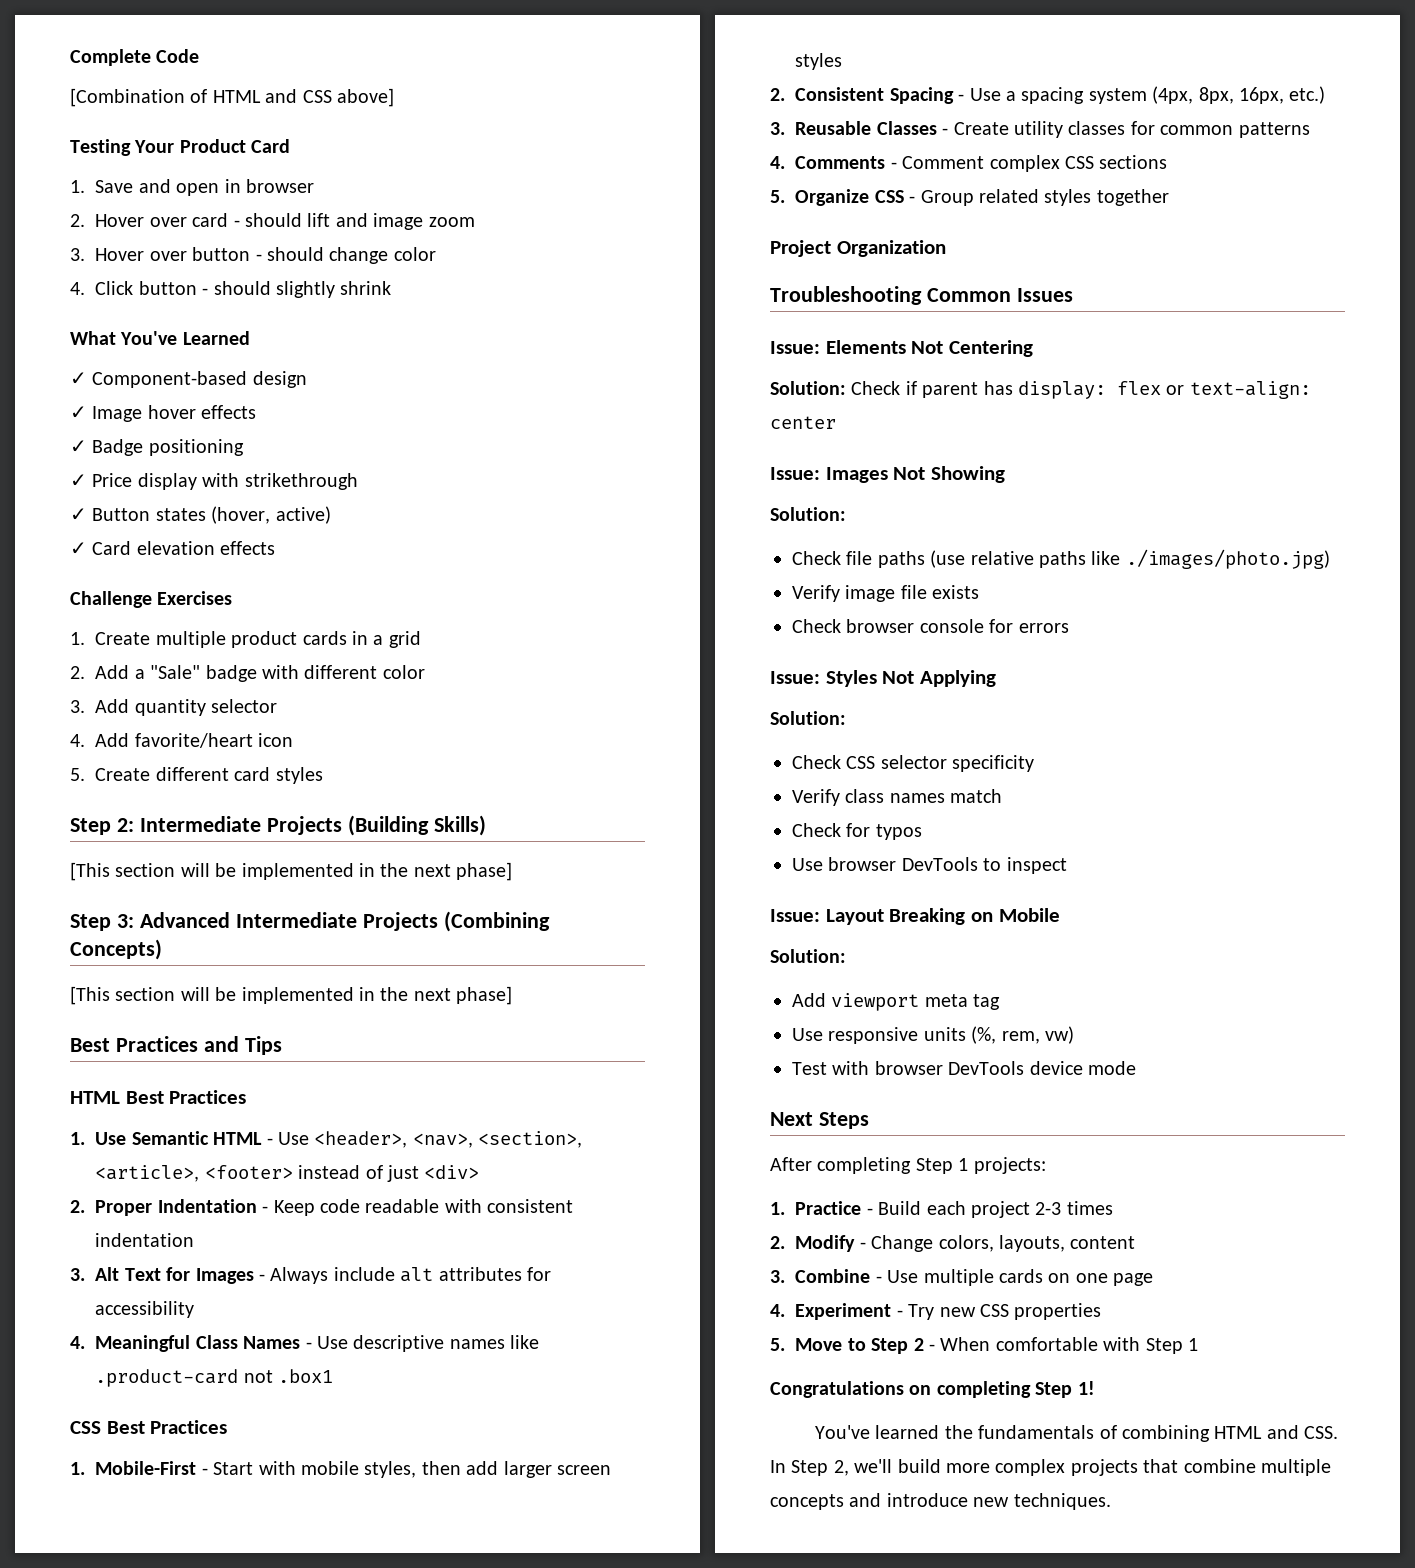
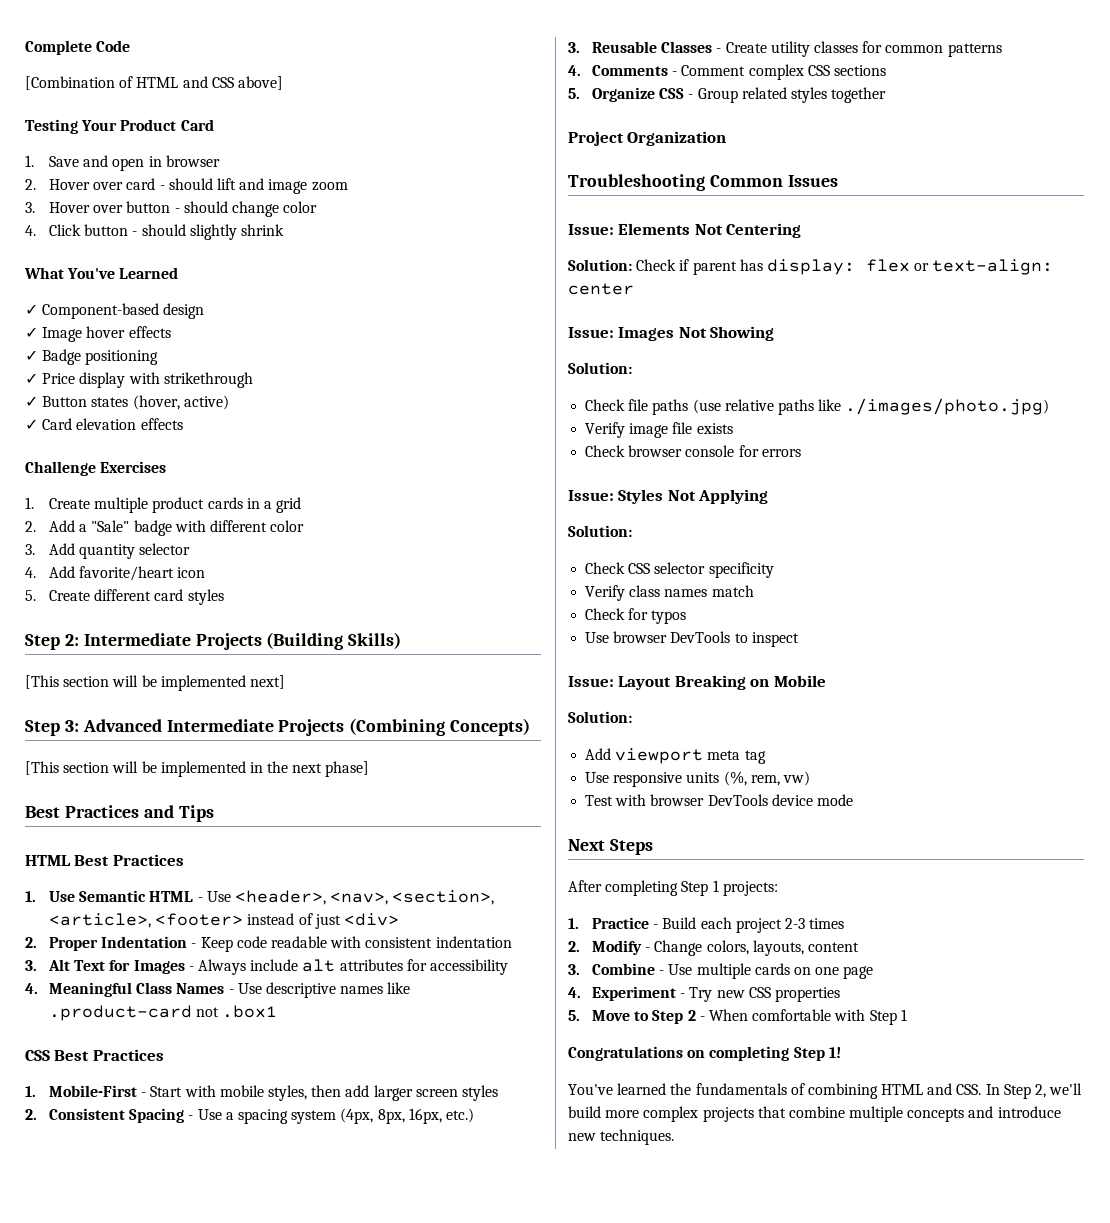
[359,862,513,881] in the next phase] -> [249,675,285,689] next]

